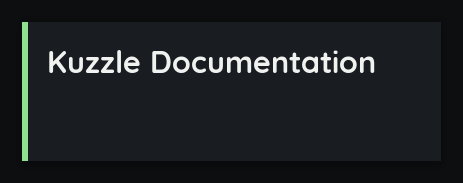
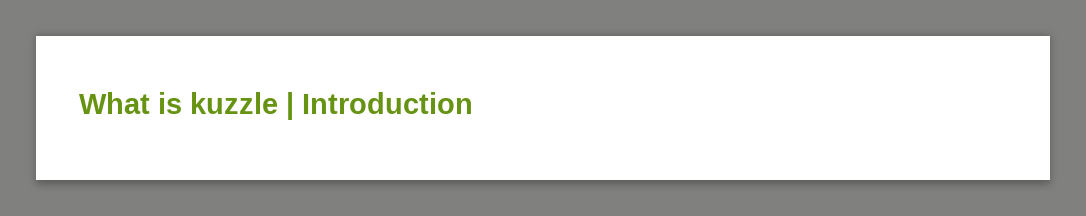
[47,50,376,73] Kuzzle Documentation -> [79,92,473,120] What is kuzzle | Introduction

